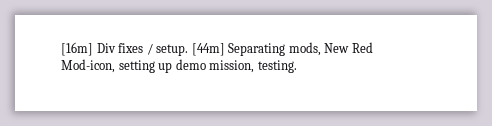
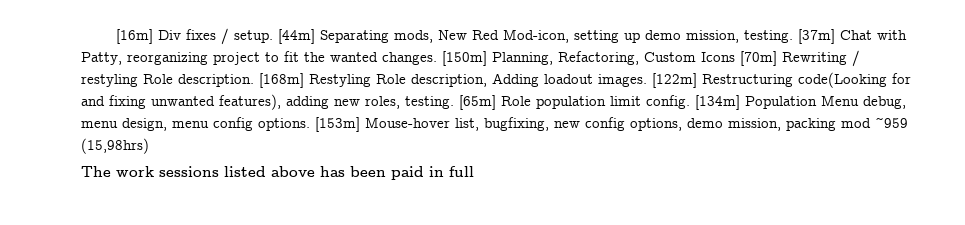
(297, 66) none -> [797,29,907,44] [81,50,860,67] [81,72,911,88] [81,94,906,110] [81,117,908,132] [81,138,149,154] [81,166,474,180] [37m] Chat with Patty, reorganizing project to fit the wanted changes. [150m] Planning, Refactoring, Custom Icons [70m] Rewriting / restyling Role description. [168m] Restyling Role description, Adding loadout images. [122m] Restructuring code(Looking for and fixing unwanted features), adding new roles, testing. [65m] Role population limit config. [134m] Population Menu debug, menu design, menu config options. [153m] Mouse-hover list, bugfixing, new config options, demo mission, packing mod ~959 (15,98hrs) // The work sessions listed above has been paid in full

